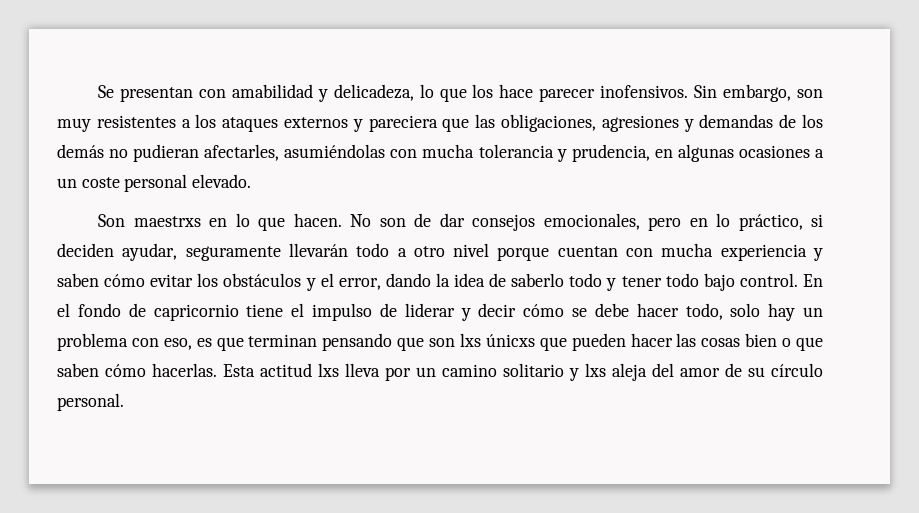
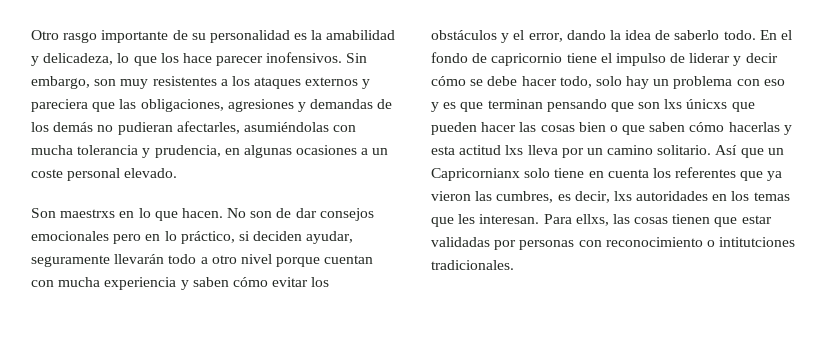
[98,85,226,102] Se presentan con -> [31,30,323,43] Otro rasgo importante de su personalidad es la
[543,213,640,230] emocionales, -> [31,231,109,241] emocionales
[569,273,798,291] todo y tener todo bajo control. -> [723,30,756,40] todo.
[163,338,192,350] eso, -> [763,79,785,86] [431,102,439,112] eso y
[152,363,255,377] hacerlas. Esta -> [728,122,792,135] [431,146,455,155] hacerlas y esta
[503,363,823,381] [57,393,124,411] solitario y lxs aleja del amor de su círculo personal. -> [657,145,784,158] [431,167,783,181] [431,191,790,203] [431,214,772,227] [431,237,796,250] [431,260,514,270] solitario. Así que un Capricornianx solo tiene en cuenta los referentes que ya vieron las cumbres, es decir, lxs autoridades en los temas que les interesan. Para ellxs, las cosas tienen que estar validadas por personas con reconocimiento o intitutciones tradicionales.

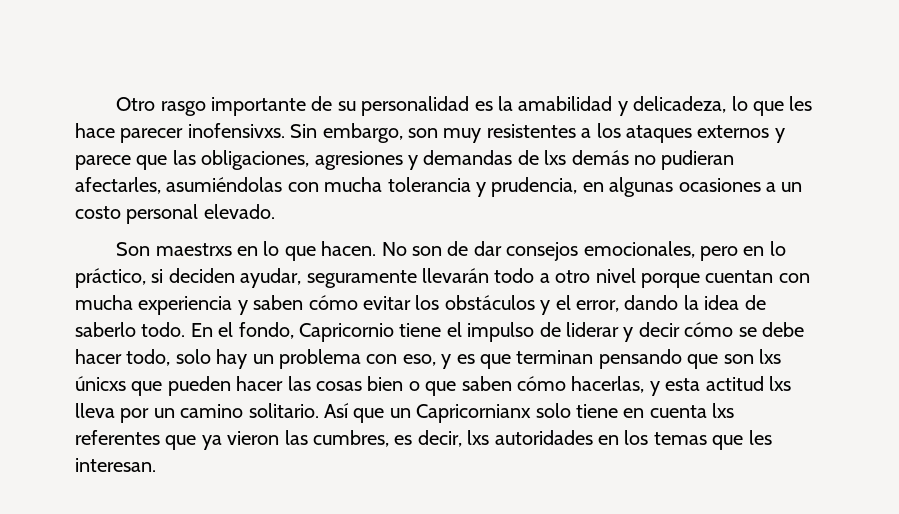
[160,53,179,63] los -> [789,96,813,111] les
[266,52,343,63] inofensivos. -> [187,123,285,138] inofensivxs.
[31,99,88,112] pareciera -> [75,155,131,170] parece
[31,122,49,132] los -> [544,150,567,165] lxs
[31,169,63,178] coste -> [75,206,121,219] costo
[31,231,109,241] emocionales -> [583,241,695,258] emocionales,
[431,52,563,66] fondo de capricornio -> [238,322,394,342] fondo, Capricornio
[763,79,785,86] eso -> [402,354,436,366] eso,
[728,122,780,132] hacerlas -> [571,376,645,393] hacerlas,
[652,168,671,178] los -> [712,403,735,418] lxs
[543,214,772,227] [431,237,796,250] [431,260,514,270] Para ellxs, las cosas tienen que estar validadas por personas con reconocimiento o intitutciones tradicionales. -> (156, 465) none

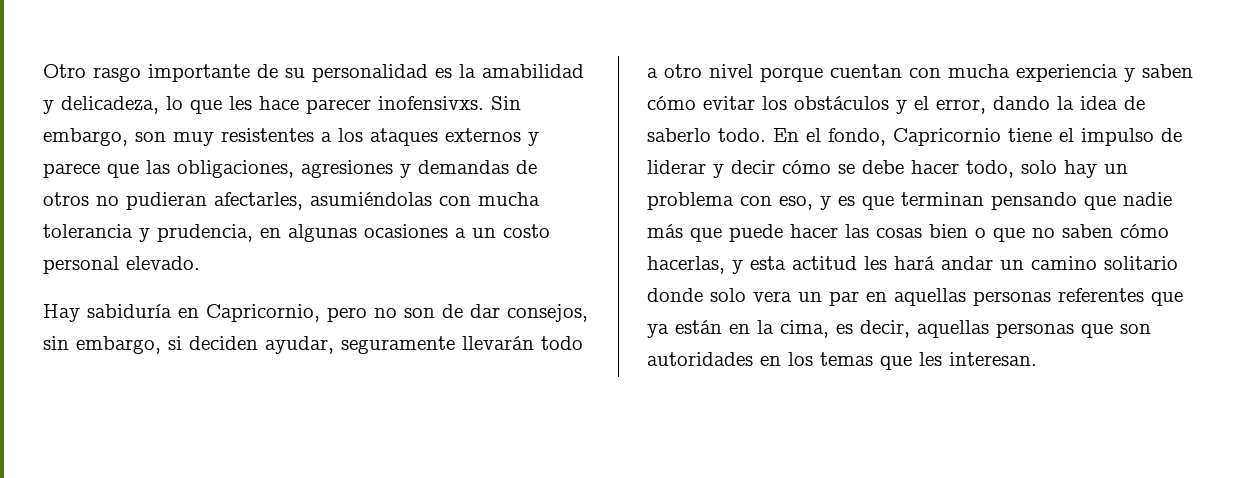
[544,150,629,165] lxs demás -> [43,192,89,206] otros
[116,241,786,261] [75,268,146,288] Son maestrxs en lo que hacen. No son de dar consejos emocionales, pero en lo práctico, -> [43,304,588,322] [43,336,161,354] Hay sabiduría en Capricornio, pero no son de dar consejos, sin embargo,
[723,349,781,364] [75,376,231,396] son lxs únicxs que pueden -> [1123,192,1172,206] [647,224,783,242] nadie más que puede
(457, 388) none -> [1032,228,1055,238] no
[768,376,791,391] [75,403,735,423] [75,430,490,450] lxs lleva por un camino solitario. Así que un Capricornianx solo tiene en cuenta lxs referentes que ya vieron las cumbres, es decir, lxs -> [864,256,1178,270] [647,288,1183,306] [647,320,1151,338] les hará andar un camino solitario donde solo vera un par en aquellas personas referentes que ya están en la cima, es decir, aquellas personas que son

